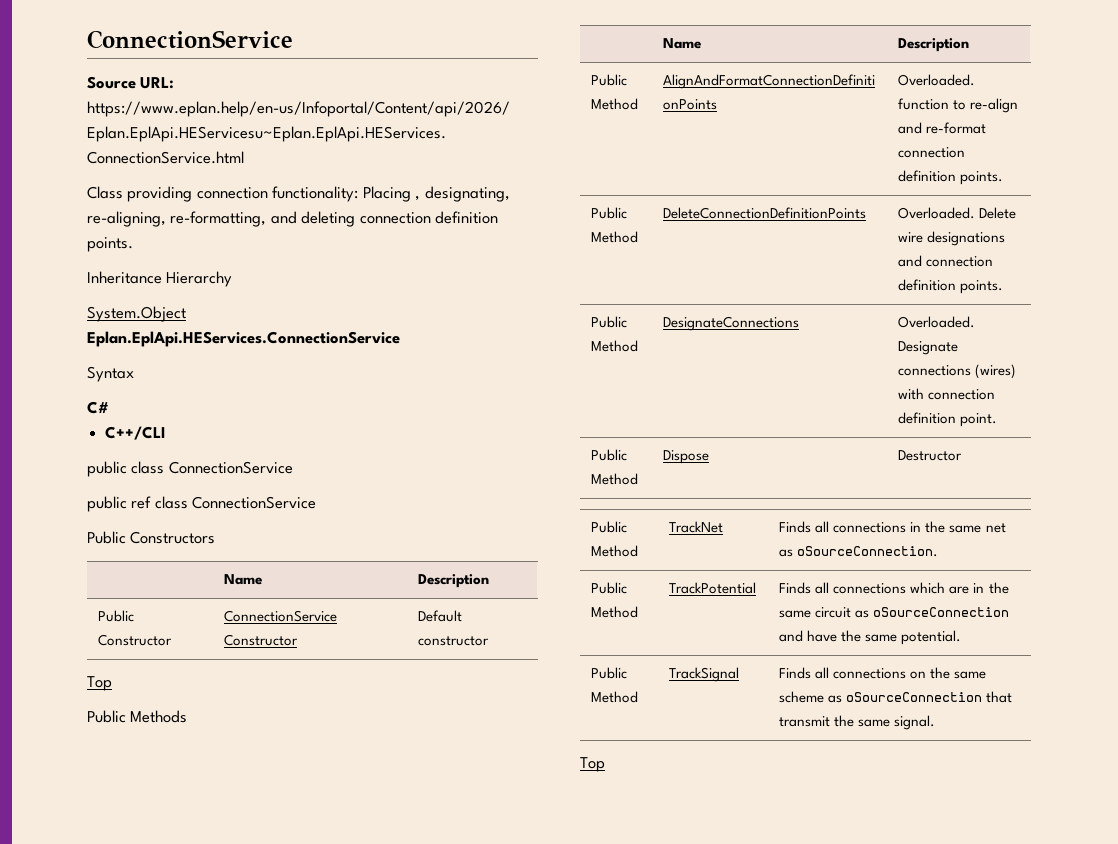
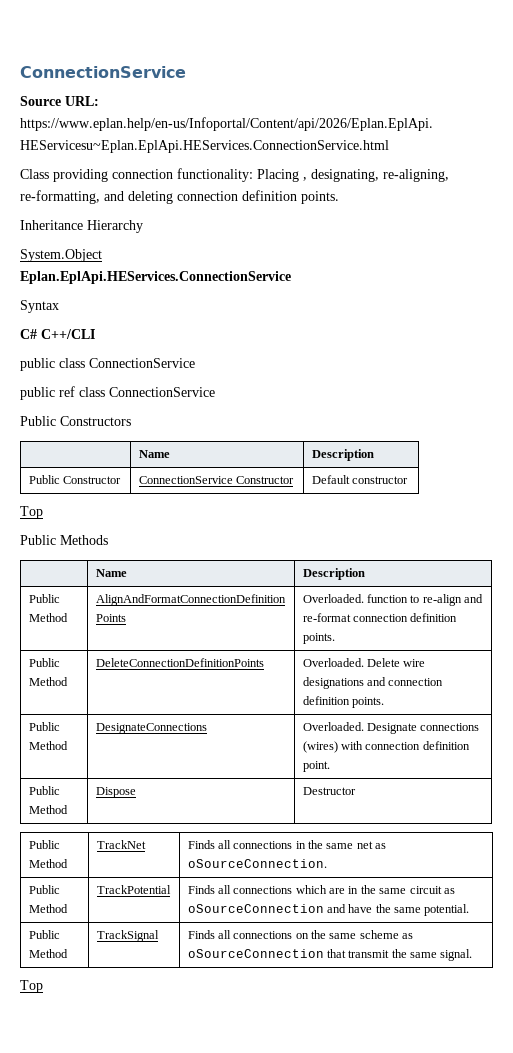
(109, 407) // -> (37, 334) none

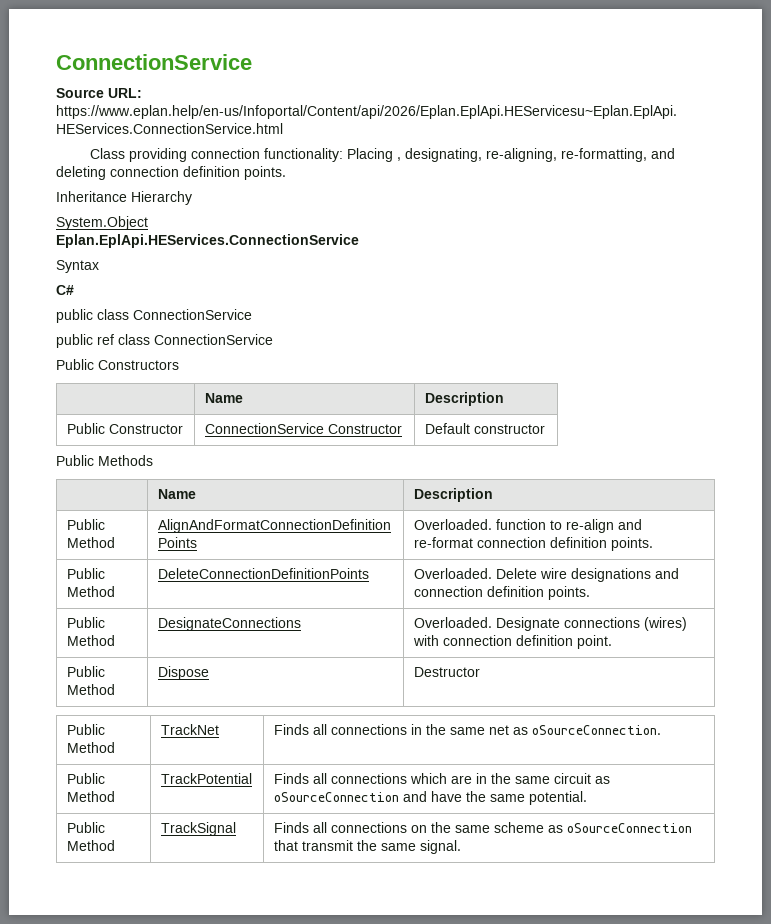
[41,329,95,339] C++/CLI -> (74, 290) none
[20,506,43,519] // Top -> (545, 429) none
[20,980,43,993] // Top -> (461, 847) none

